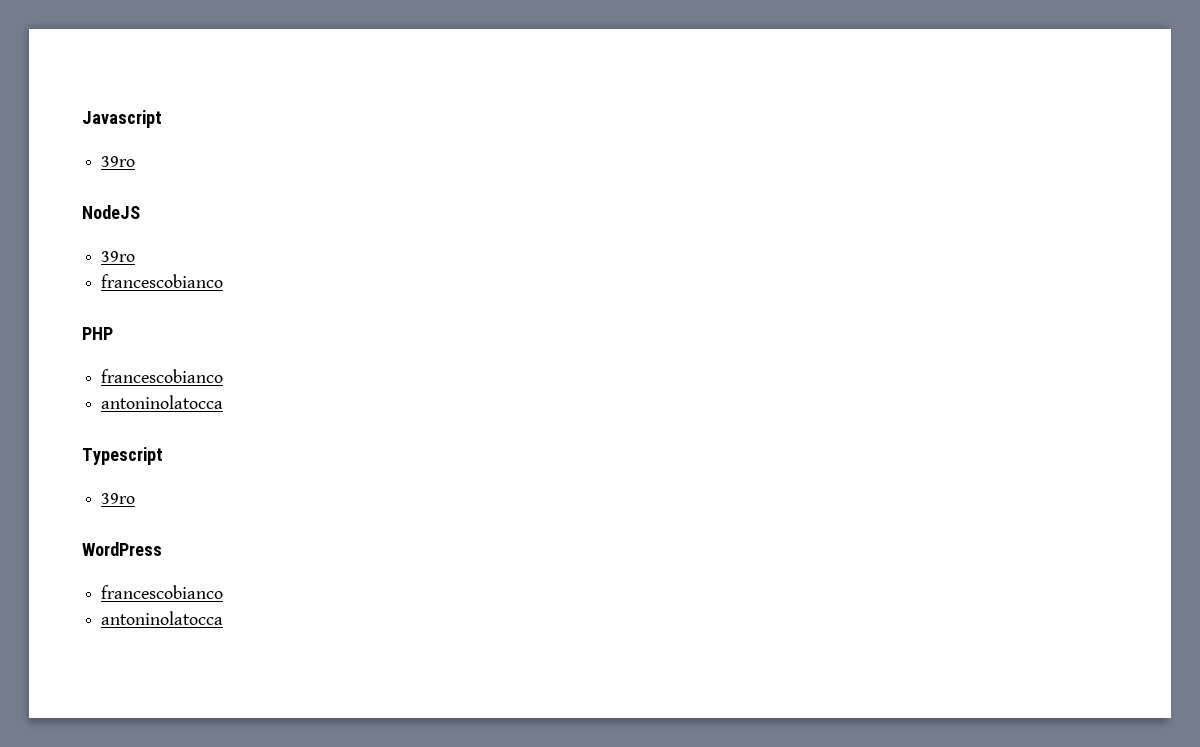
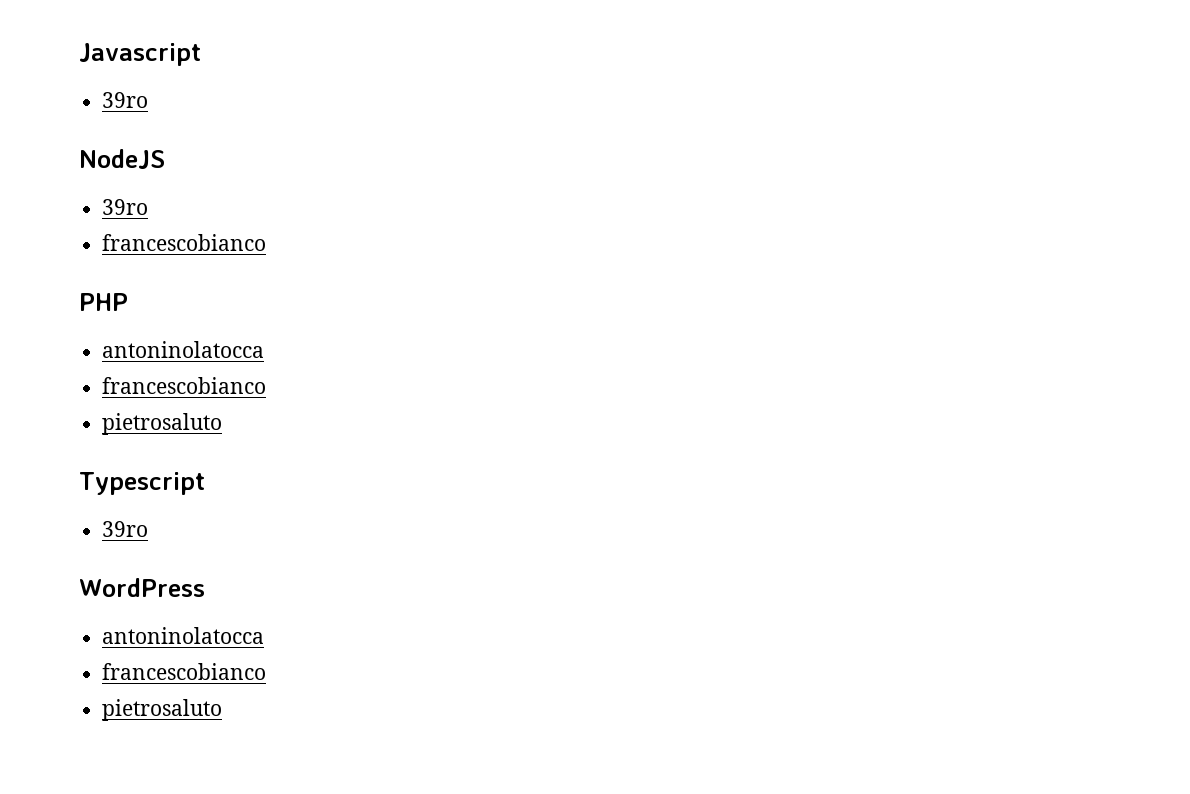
[101,369,224,383] [101,395,224,409] // francescobianco // antoninolatocca -> [102,341,265,358] [102,377,267,394] [102,413,223,435] // antoninolatocca // francescobianco // pietrosaluto
[101,585,224,599] [101,611,224,625] // francescobianco // antoninolatocca -> [102,627,265,644] [102,663,267,680] [102,699,223,721] // antoninolatocca // francescobianco // pietrosaluto

